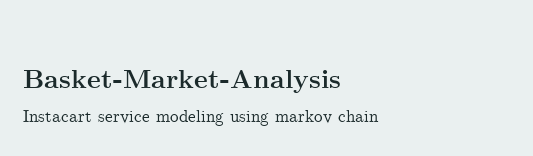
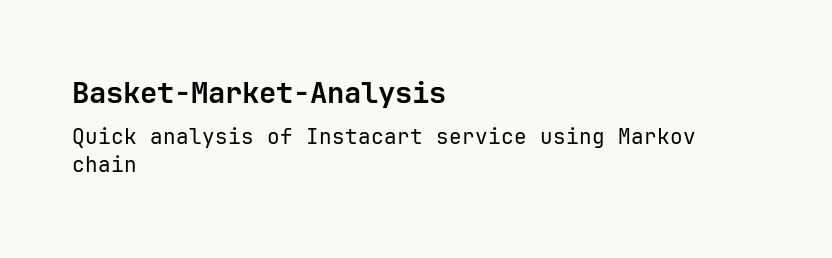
[23,110,332,126] Instacart service modeling using markov -> [72,127,696,148] Quick analysis of Instacart service using Markov

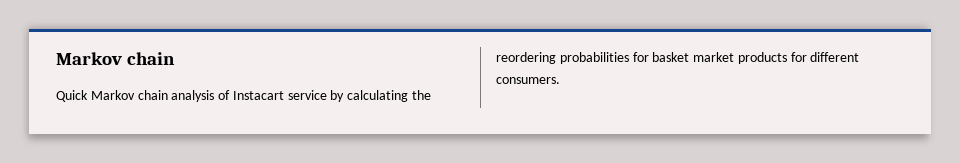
[72,81,446,108] Basket-Market-Analysis -> [56,52,176,65] Markov chain
(137, 137) none -> [90,90,168,100] Markov chain
[540,127,696,148] [72,155,137,172] using Markov chain -> [330,90,432,102] [496,52,860,64] [496,77,560,84] by calculating the reordering probabilities for basket market products for different consumers.

